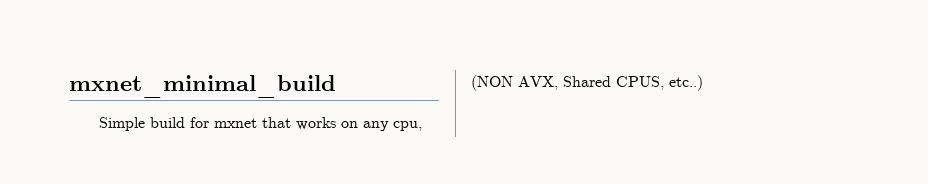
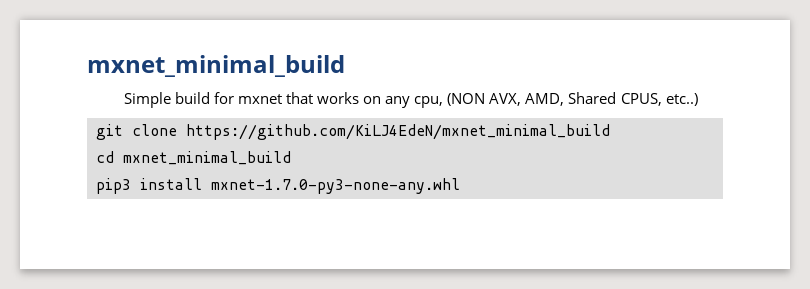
(558, 83) none -> [525,93,565,106] AMD,
(703, 83) none -> [96,124,610,140] [96,151,291,165] [96,178,460,194] // git clone https://github.com/KiLJ4EdeN/mxnet_minimal_build // cd mxnet_minimal_build // pip3 install mxnet-1.7.0-py3-none-any.whl

